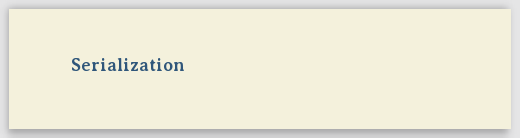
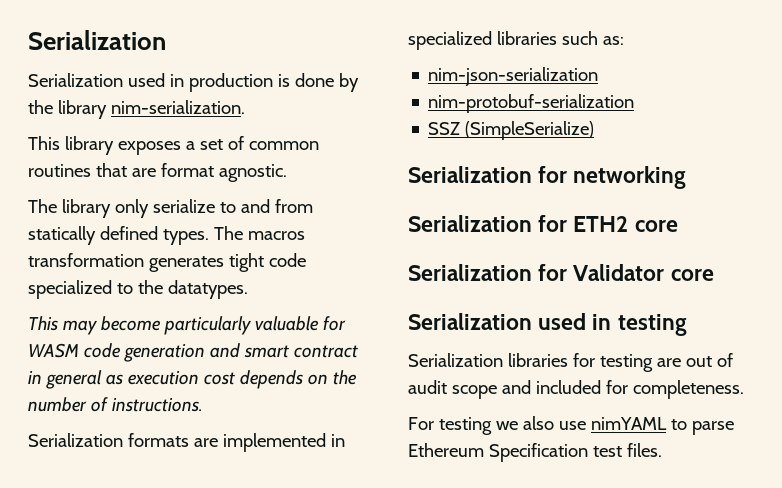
[71,58,185,71] Serialization -> [28,30,166,50] [28,73,359,92] [28,100,245,119] [28,136,319,155] [28,163,287,182] [28,199,313,218] [28,226,305,245] [28,253,306,272] [28,280,248,299] [28,316,346,335] [28,343,358,362] [28,370,357,389] [28,397,203,412] [28,433,345,452] [408,31,624,50] [428,67,599,86] [428,94,635,113] [428,121,595,140] [408,166,687,189] [408,215,678,232] [408,264,714,281] [408,313,687,336] [408,353,733,372] [408,380,744,399] [408,416,734,435] [408,443,662,462] Serialization // Serialization used in production is done by the library nim-serialization. // This library exposes a set of common routines that are format agnostic. // The library only serialize to and from statically defined types. The macros transformation generates tight code specialized to the datatypes. // This may become particularly valuable for WASM code generation and smart contract in general as execution cost depends on the number of instructions. // Serialization formats are implemented in specialized libraries such as: // nim-json-serialization // nim-protobuf-serialization // SSZ (SimpleSerialize) // Serialization for networking // Serialization for ETH2 core // Serialization for Validator core // Serialization used in testing // Serialization libraries for testing are out of audit scope and included for completeness. // For testing we also use nimYAML to parse Ethereum Specification test files.

